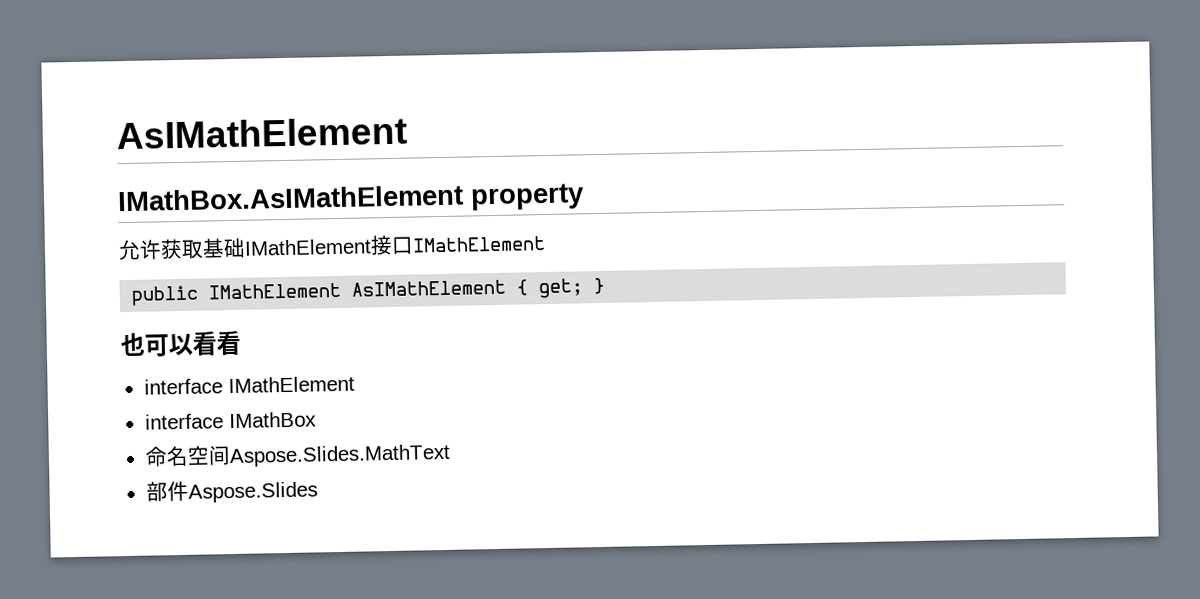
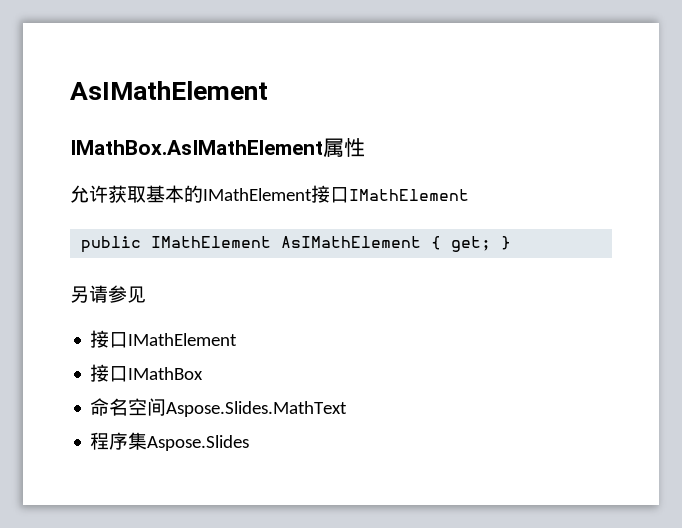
[470,183,585,211] property -> [323,138,365,157] 属性
[223,237,246,259] 础 -> [165,185,203,203] 本的
[120,330,241,357] [143,375,355,395] [144,413,224,430] 也可以看看 // interface IMathElement // interface -> [70,285,146,303] [90,330,238,348] [90,364,129,382] 另请参见 // 接口IMathElement // 接口
[145,480,189,502] 部件 -> [90,432,148,450] 程序集

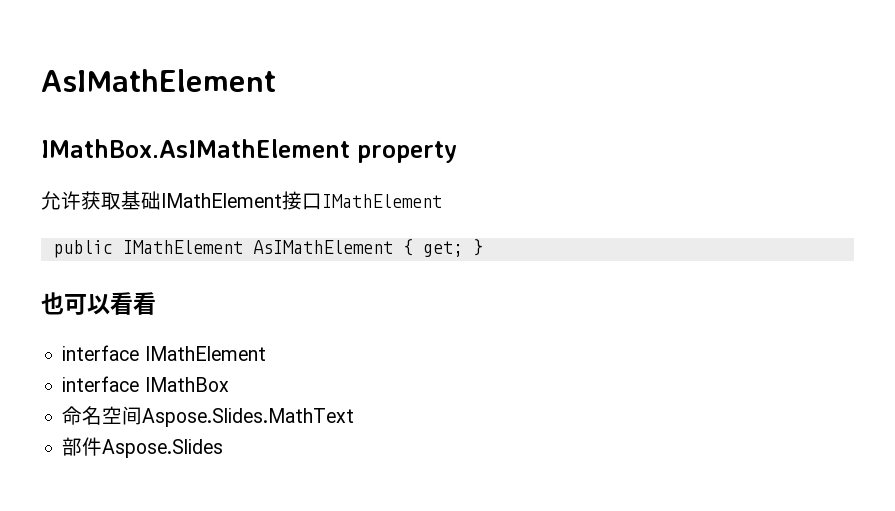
[323,138,365,157] 属性 -> [357,141,457,163] property
[165,185,203,203] 本的 -> [141,191,161,210] 础
[70,285,146,303] [90,330,238,348] [90,364,129,382] 另请参见 // 接口IMathElement // 接口 -> [41,292,156,315] [62,345,266,361] [62,376,140,392] 也可以看看 // interface IMathElement // interface
[90,432,148,450] 程序集 -> [62,437,103,456] 部件

